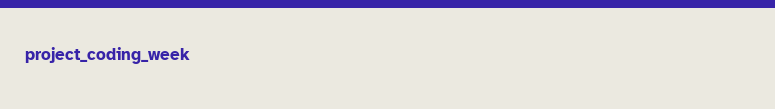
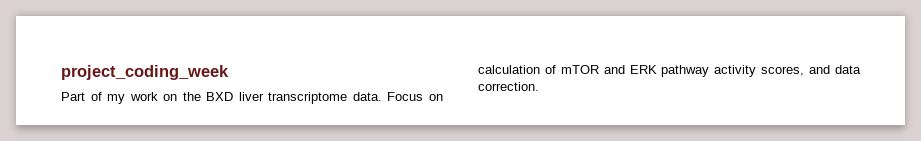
(190, 55) none -> [61,92,444,104] [478,65,861,77] [478,82,539,91] // Part of my work on the BXD liver transcriptome data. Focus on calculation of mTOR and ERK pathway activity scores, and data correction.

